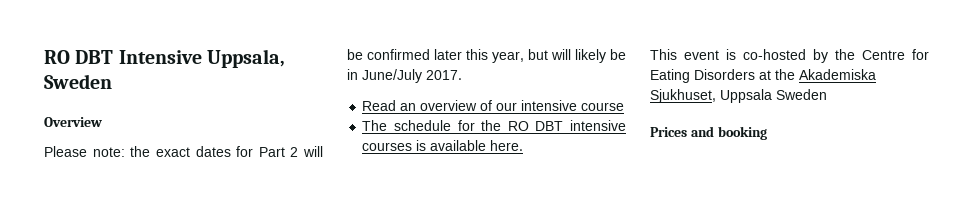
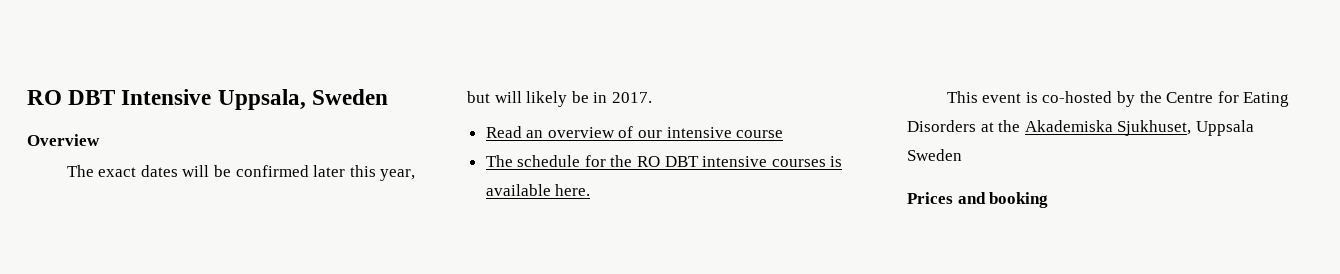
[44,146,299,157] Please note: the exact dates for Part 2 -> [66,165,178,177] The exact dates
[362,69,422,83] June/July -> (608, 97) none

